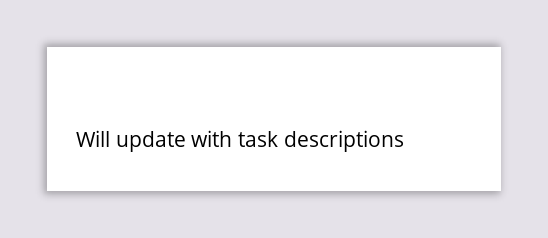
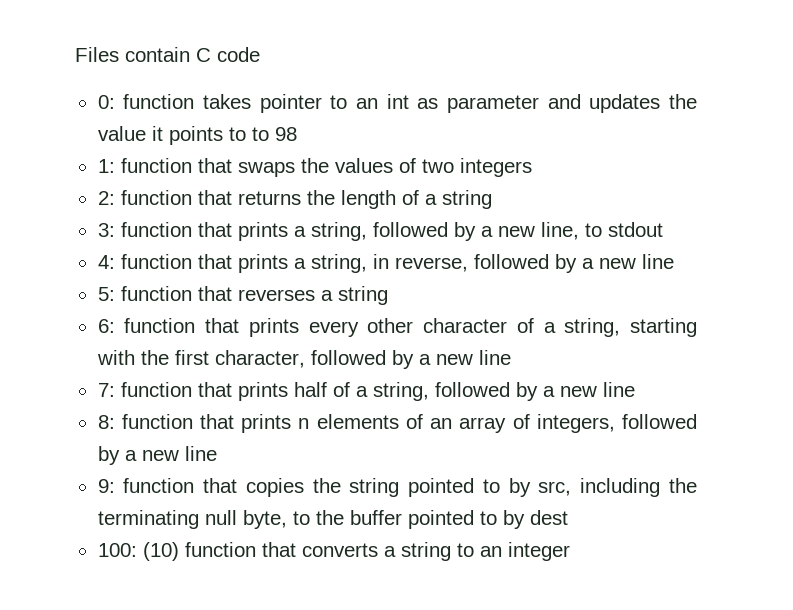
[76,130,404,152] Will update with task descriptions -> [75,47,260,62] [97,94,697,113] [97,126,297,145] [97,158,532,177] [97,190,492,209] [97,222,663,241] [97,254,674,273] [97,286,388,305] [97,318,698,337] [96,350,511,369] [97,382,635,401] [97,414,698,433] [97,446,217,465] [97,478,697,497] [97,510,568,529] [97,542,570,561] Files contain C code // 0: function takes pointer to an int as parameter and updates the value it points to to 98 // 1: function that swaps the values of two integers // 2: function that returns the length of a string // 3: function that prints a string, followed by a new line, to stdout // 4: function that prints a string, in reverse, followed by a new line // 5: function that reverses a string // 6: function that prints every other character of a string, starting with the first character, followed by a new line // 7: function that prints half of a string, followed by a new line // 8: function that prints n elements of an array of integers, followed by a new line // 9: function that copies the string pointed to by src, including the terminating null byte, to the buffer pointed to by dest // 100: (10) function that converts a string to an integer

